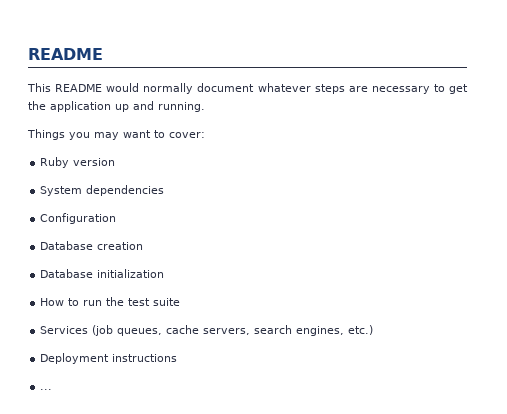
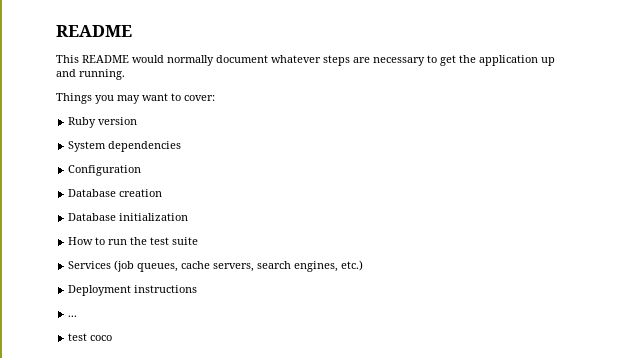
(53, 389) none -> [68,333,113,341] // test coco

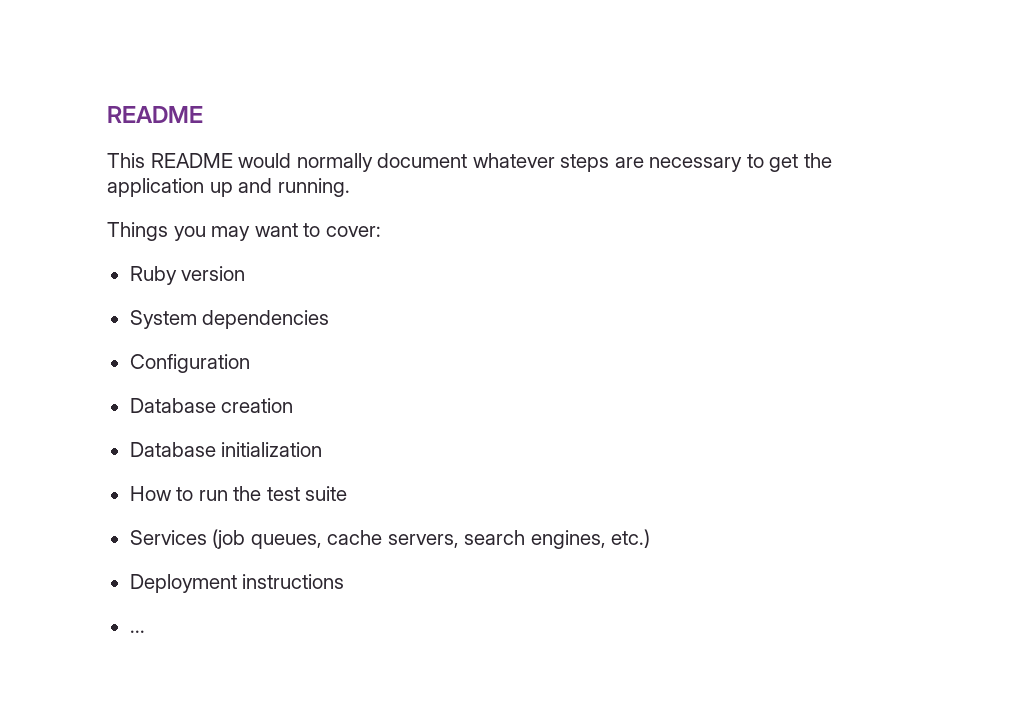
[68,333,113,341] // test coco -> (145, 631) none

